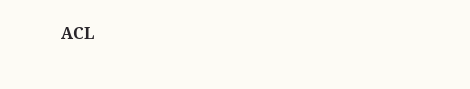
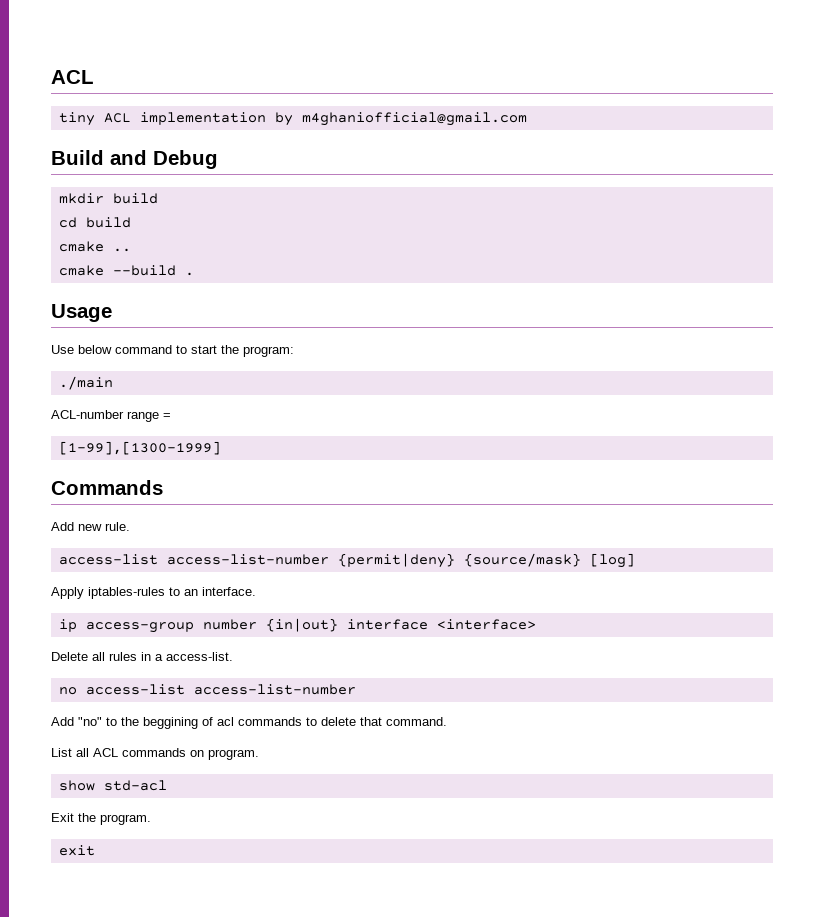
[61,27,94,39] ACL -> [51,70,94,84] [58,112,527,126] [51,150,218,169] [58,193,158,204] [58,217,131,228] [58,241,131,252] [58,265,194,276] [51,304,112,322] [51,345,294,357] [58,376,113,390] [51,410,171,422] [58,441,221,455] [51,480,163,495] [51,522,130,531] [58,553,635,568] [51,587,256,599] [58,618,536,633] [51,652,233,661] [58,684,356,695] [51,717,447,729] [51,748,259,760] [58,780,167,791] [51,813,151,825] [58,845,95,856] ACL // tiny ACL implementation by m4ghaniofficial@gmail.com // Build and Debug // mkdir build // cd build // cmake .. // cmake --build . // Usage // Use below command to start the program: // ./main // ACL-number range = // [1-99],[1300-1999] // Commands // Add new rule. // access-list access-list-number {permit|deny} {source/mask} [log] // Apply iptables-rules to an interface. // ip access-group number {in|out} interface <interface> // Delete all rules in a access-list. // no access-list access-list-number // Add "no" to the beggining of acl commands to delete that command. // List all ACL commands on program. // show std-acl // Exit the program. // exit

